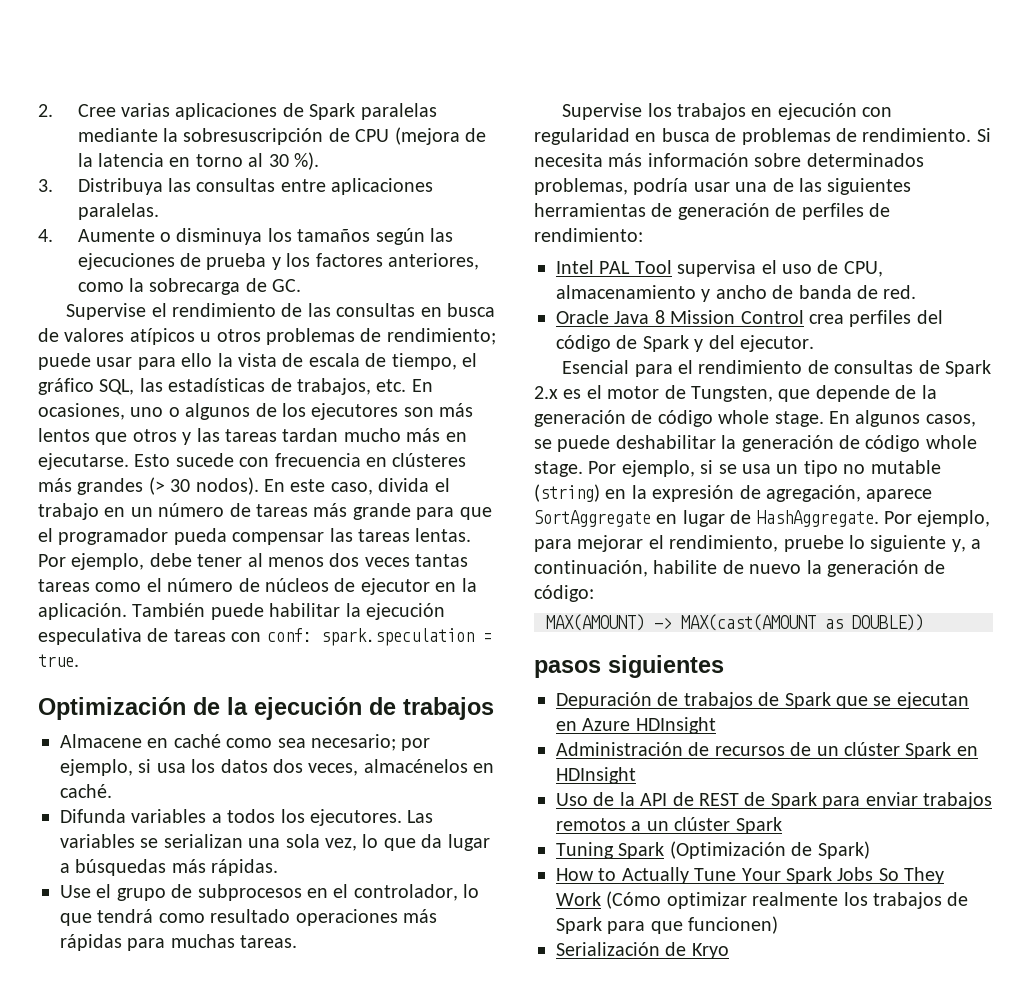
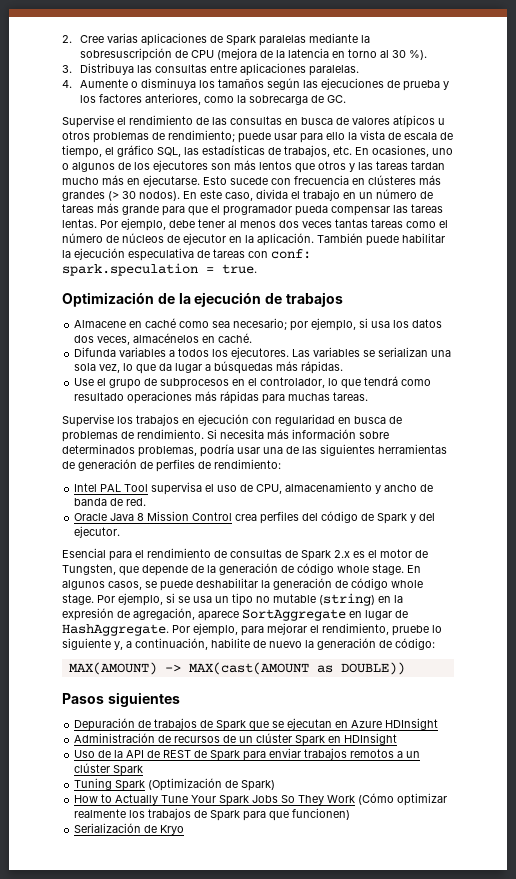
[534,660,601,678] pasos -> [62,693,104,704] Pasos

